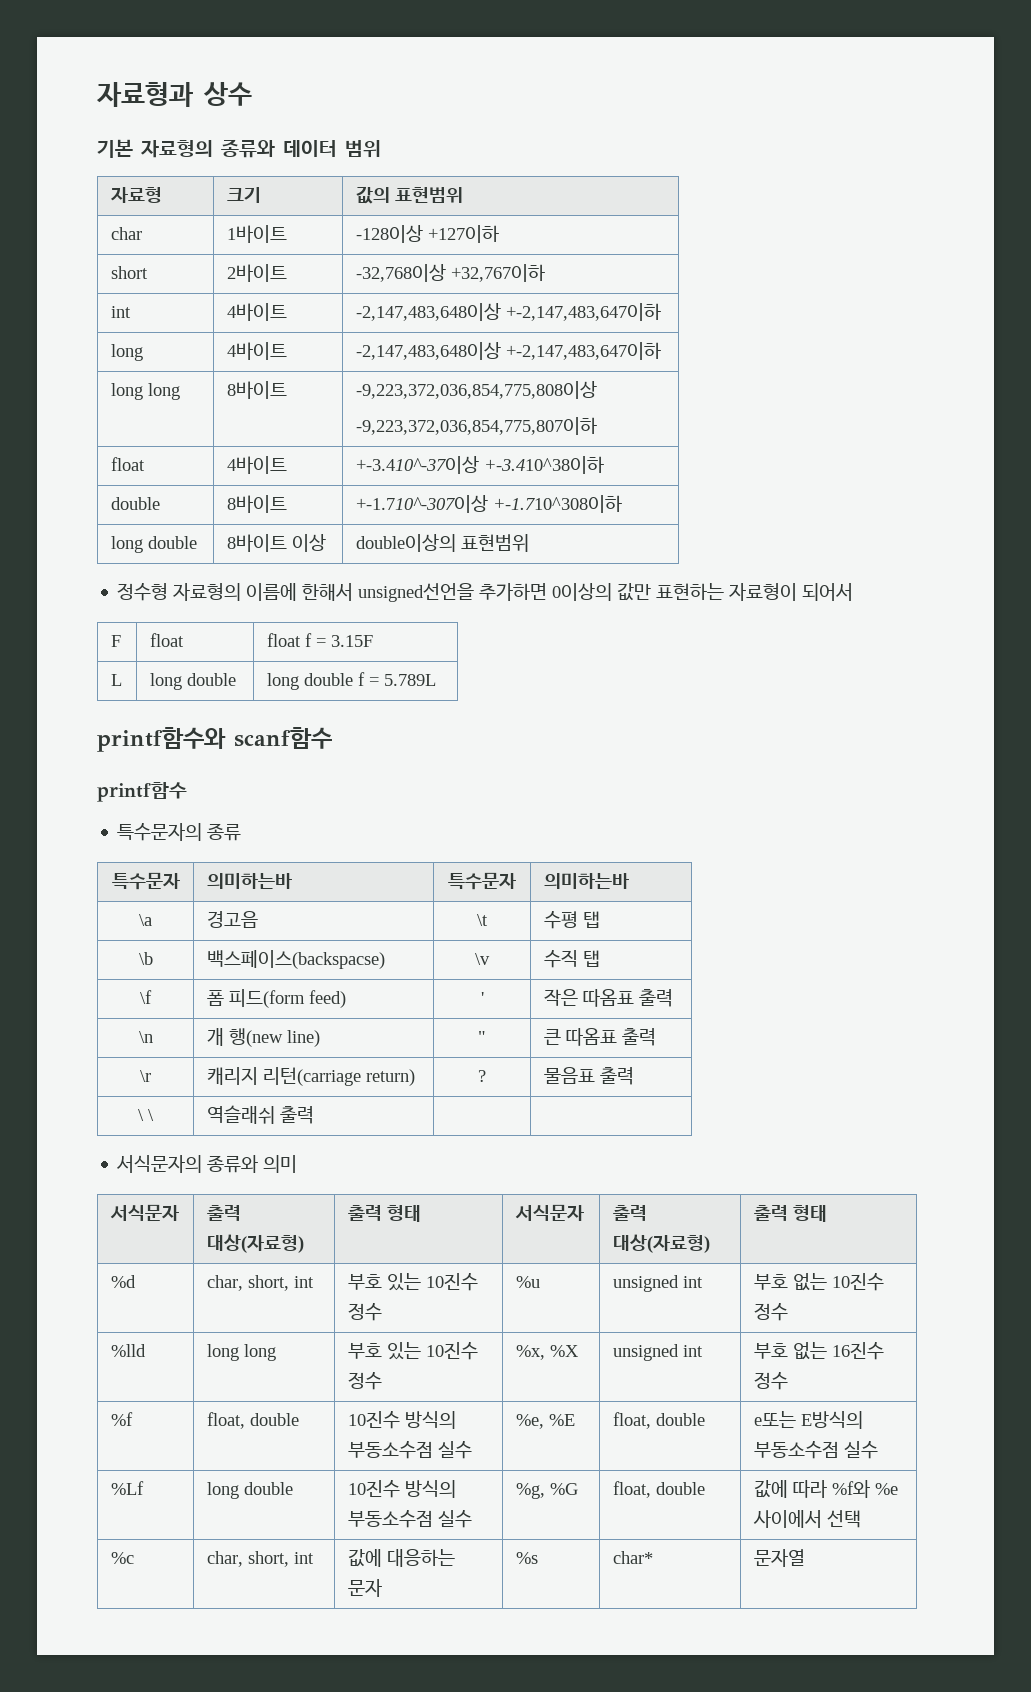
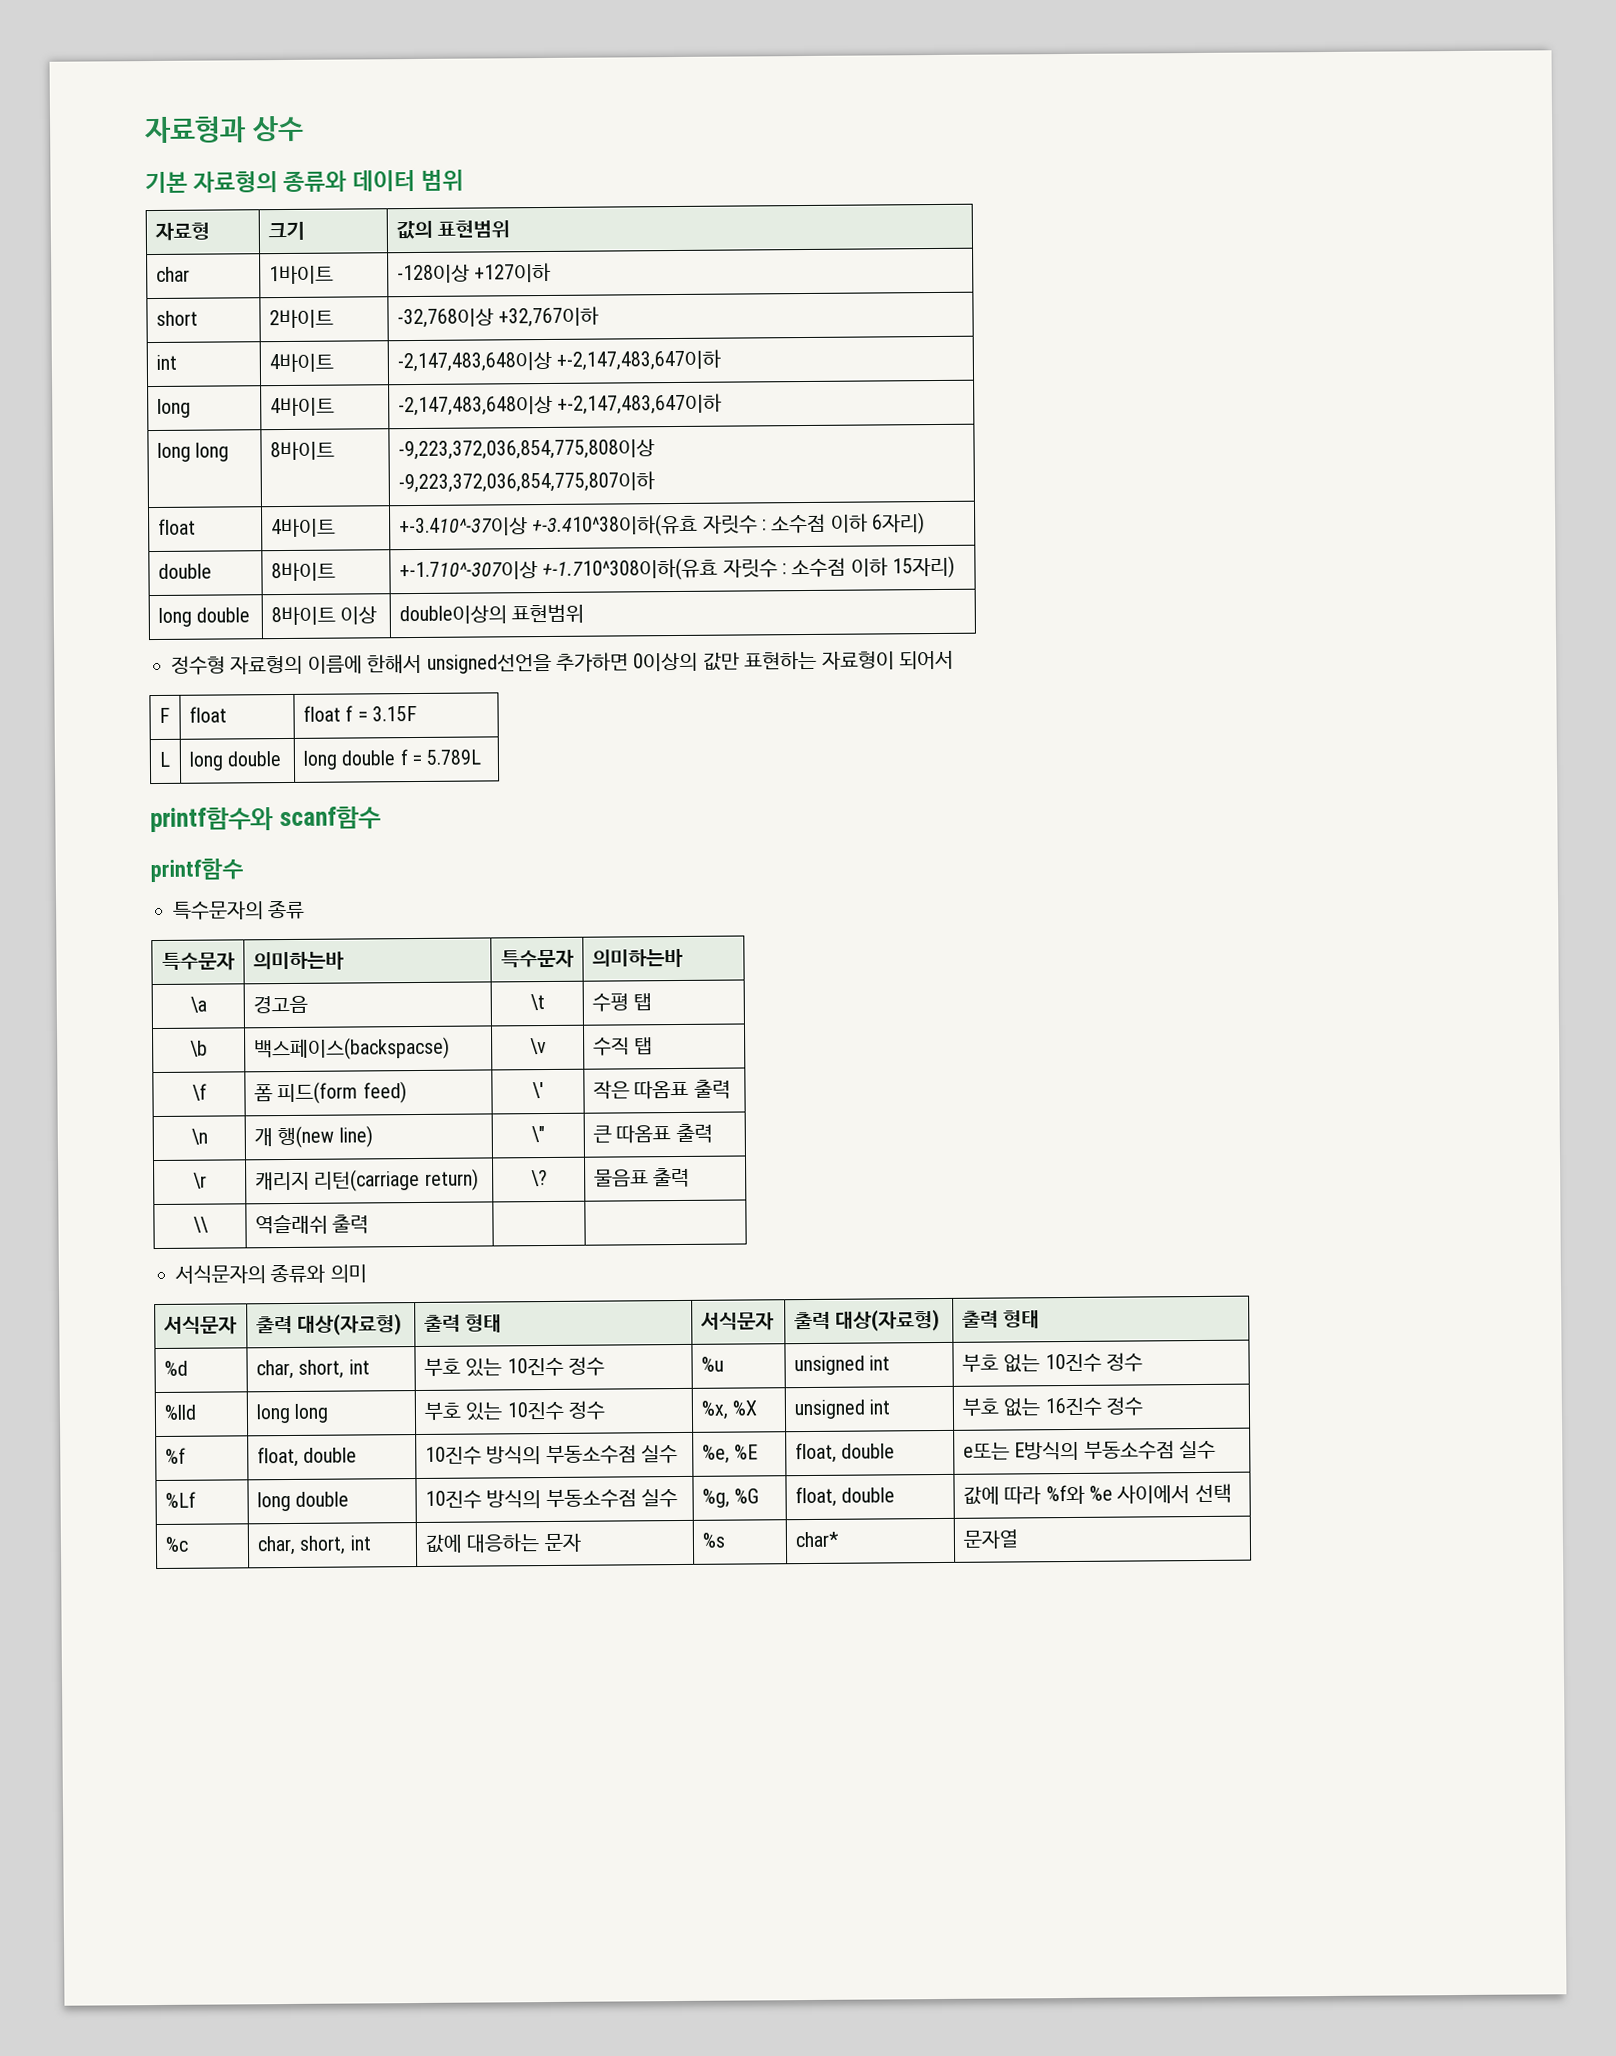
[483,456,604,474] [110,497,160,510] [226,495,287,513] [355,495,622,513] +-3.410^38이하 // double | 8바이트 | +-1.710^-307이상 +-1.710^308이하 -> [532,512,926,538] [157,563,212,579] [270,562,336,582] [398,555,956,582] +-3.410^38이하(유효 자릿수 : 소수점 이하 6자리) // double | 8바이트 | +-1.710^-307이상 +-1.710^308이하(유효 자릿수 : 소수점 이하 15자리)
[480,992,484,1004] ' -> [532,1082,544,1099] \'
[478,1031,486,1043] " -> [531,1126,545,1143] \"
[478,1070,486,1082] ? -> [530,1170,548,1187] \?
[138,1109,154,1121] \ \ -> [192,1216,209,1233] \\

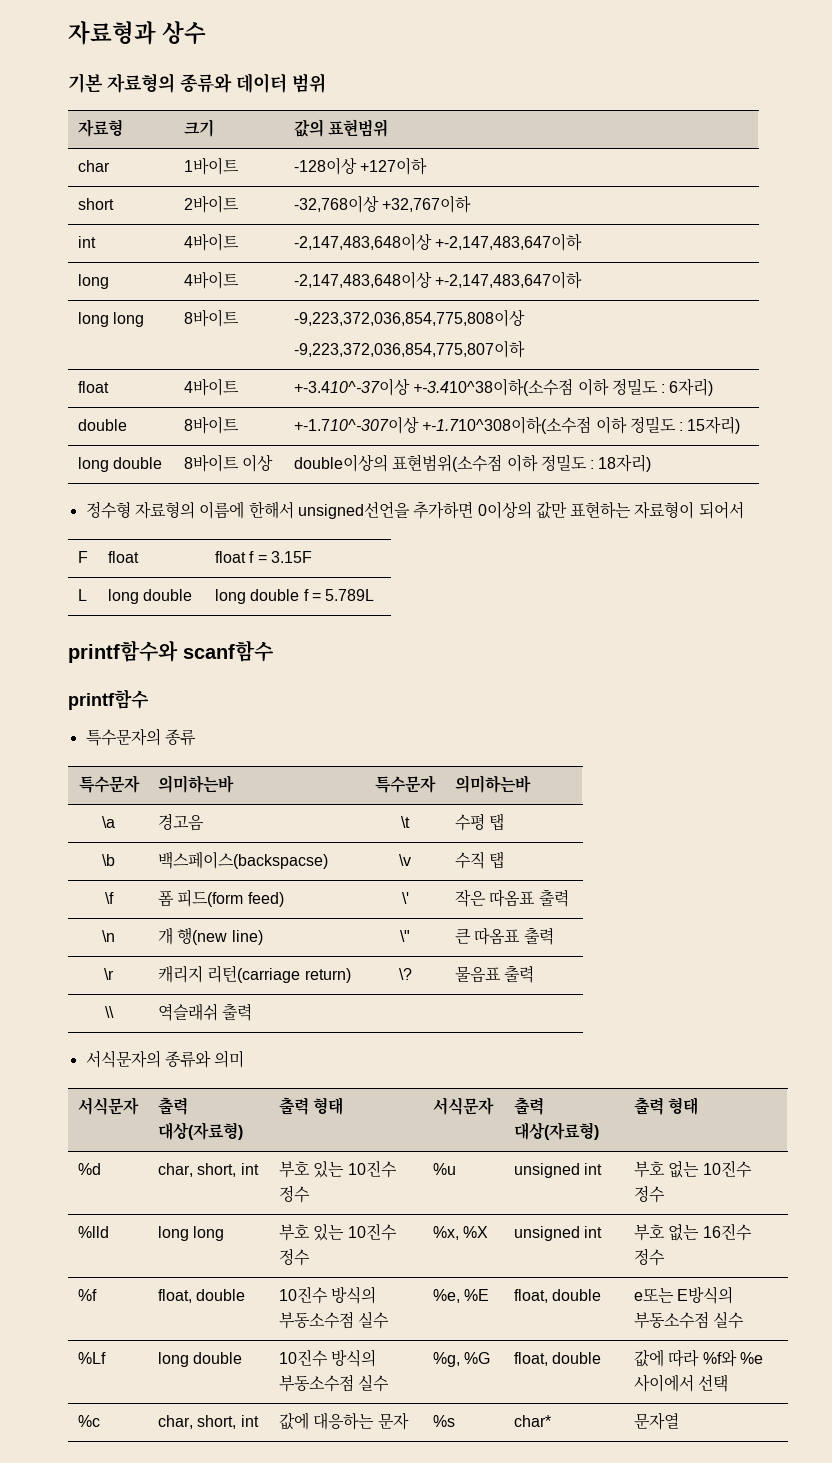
[532,513,868,538] +-3.410^38이하(유효 자릿수 : 소수점 이하 -> [413,378,666,396] +-3.410^38이하(소수점 이하 정밀도 :
[542,557,888,582] +-1.710^308이하(유효 자릿수 : 소수점 이하 -> [422,416,684,434] +-1.710^308이하(소수점 이하 정밀도 :
[511,604,585,624] 표현범위 -> [392,454,652,472] 표현범위(소수점 이하 정밀도 : 18자리)

